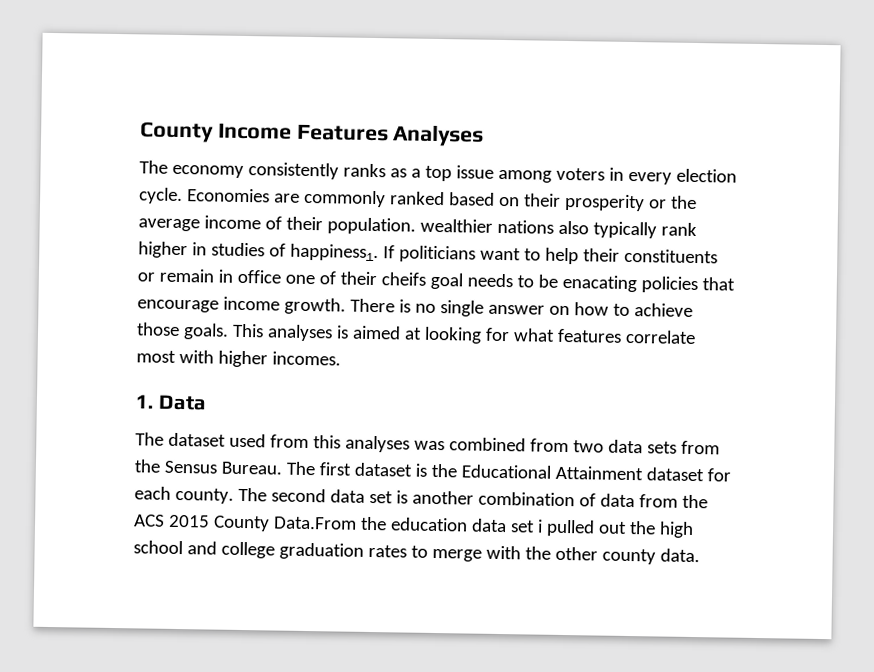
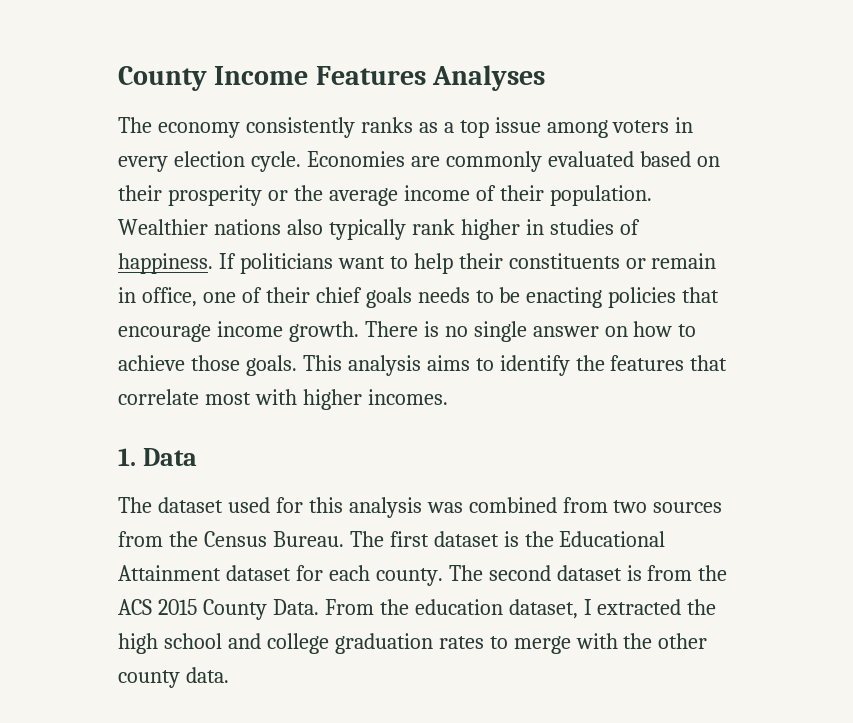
[389,191,445,206] ranked -> [547,151,634,167] evaluated
[419,218,493,233] wealthier -> [118,219,208,235] Wealthier
[289,243,379,262] happiness1. -> [118,253,213,274] happiness.
[236,269,281,284] office -> [141,287,197,307] office,
[380,272,463,290] cheifs goal -> [315,287,412,308] chief goals
[561,274,637,293] enacating -> [526,287,603,308] enacting
[266,324,622,344] analyses is aimed at looking for what features -> [347,355,728,376] analysis aims to identify the features that
[269,434,410,453] from this analyses -> [275,497,422,518] for this analysis
[607,439,720,455] [134,459,218,474] data sets from the Sensus -> [653,502,723,513] [118,531,267,547] sources from the Census
[329,489,635,508] data set is another combination of data -> [556,565,642,581] dataset is
[272,516,627,537] Data.From the education data set i pulled out -> [272,599,682,619] Data. From the education dataset, I extracted

